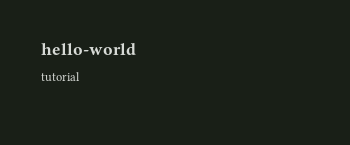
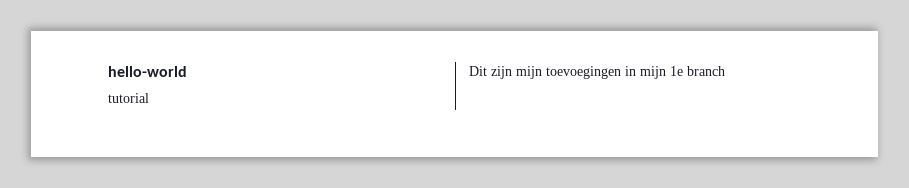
(80, 77) none -> [469,66,725,79] // Dit zijn mijn toevoegingen in mijn 1e branch

